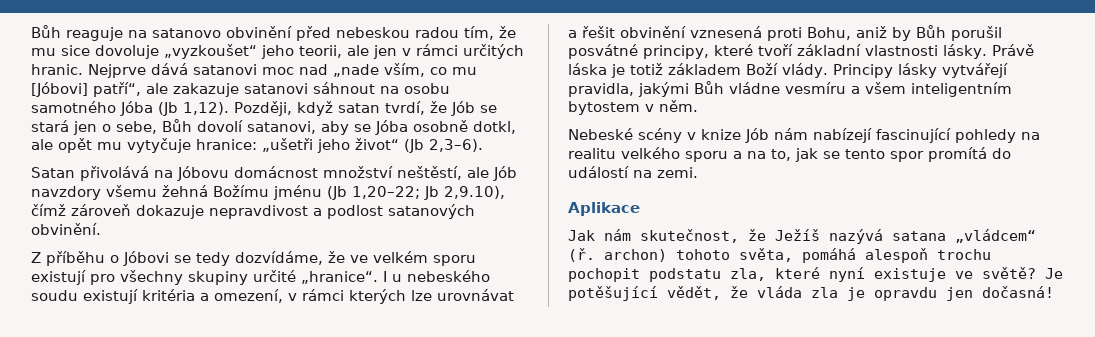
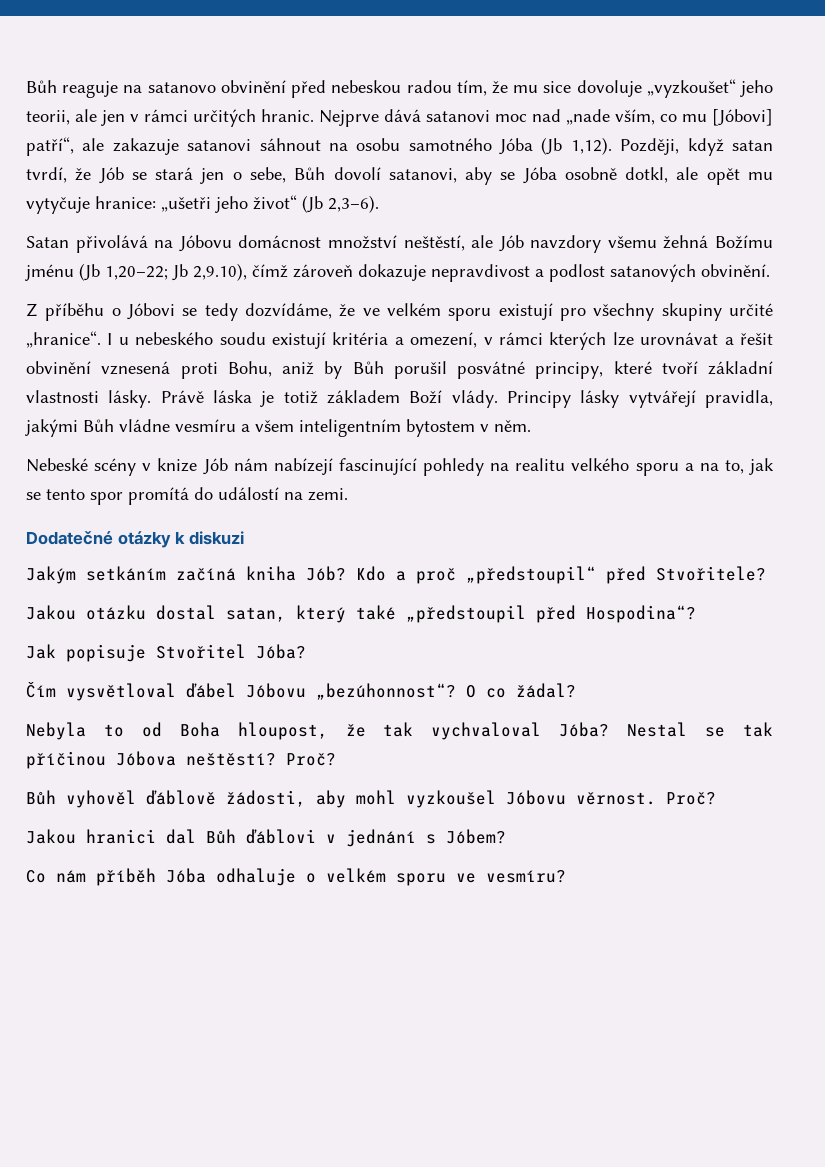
[568,202,640,216] [568,229,1036,244] [568,248,991,263] [568,267,1063,282] [568,286,1054,301] Aplikace // Jak nám skutečnost, že Ježíš nazývá satana „vládcem“ (ř. archon) tohoto světa, pomáhá alespoň trochu pochopit podstatu zla, které nyní existuje ve světě? Je potěšující vědět, že vláda zla je opravdu jen dočasná! -> [26,531,244,548] [26,566,766,584] [26,605,696,623] [26,644,306,662] [26,682,576,701] [26,722,773,740] [26,751,336,769] [26,790,716,808] [26,829,506,847] [26,868,566,886] Dodatečné otázky k diskuzi // Jakým setkáním začíná kniha Jób? Kdo a proč „předstoupil“ před Stvořitele? // Jakou otázku dostal satan, který také „předstoupil před Hospodina“? // Jak popisuje Stvořitel Jóba? // Čím vysvětloval ďábel Jóbovu „bezúhonnost“? O co žádal? // Nebyla to od Boha hloupost, že tak vychvaloval Jóba? Nestal se tak příčinou Jóbova neštěstí? Proč? // Bůh vyhověl ďáblově žádosti, aby mohl vyzkoušel Jóbovu věrnost. Proč? // Jakou hranici dal Bůh ďáblovi v jednání s Jóbem? // Co nám příběh Jóba odhaluje o velkém sporu ve vesmíru?

